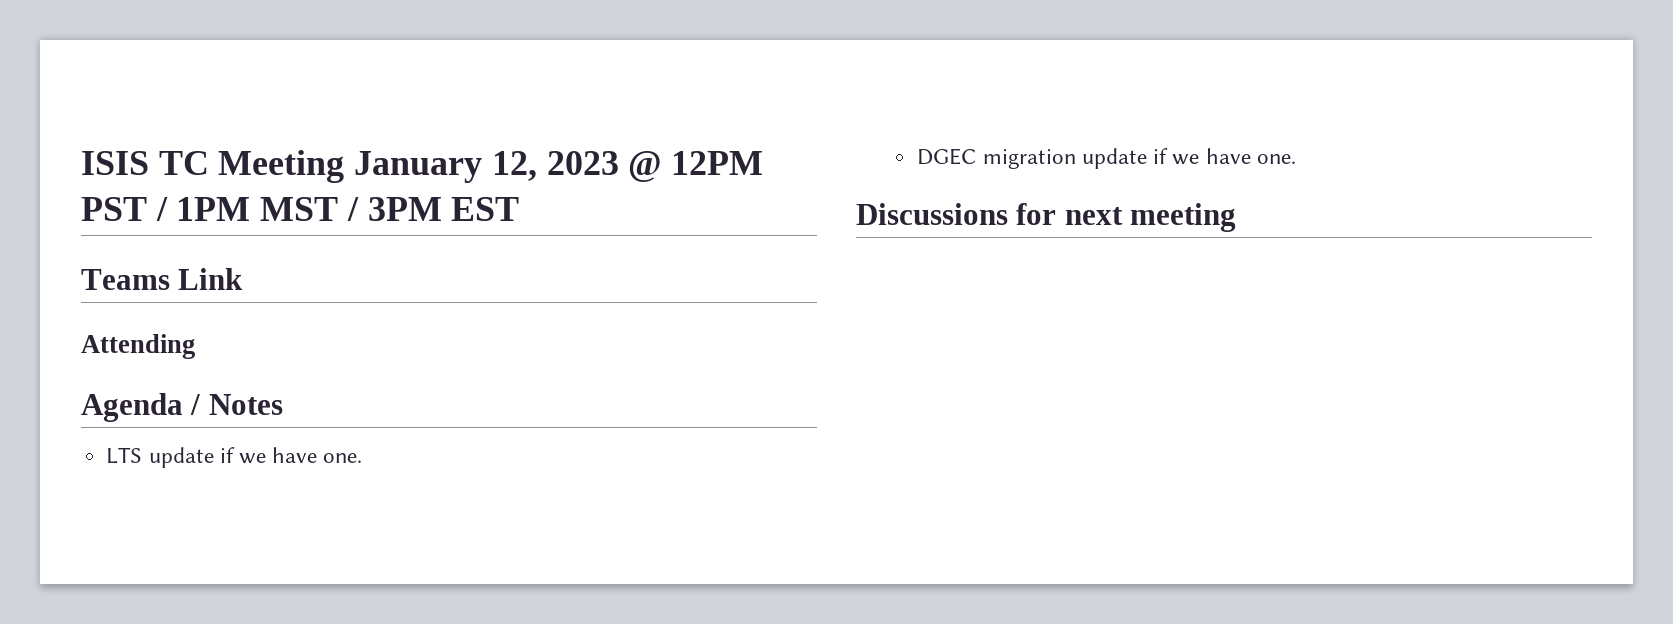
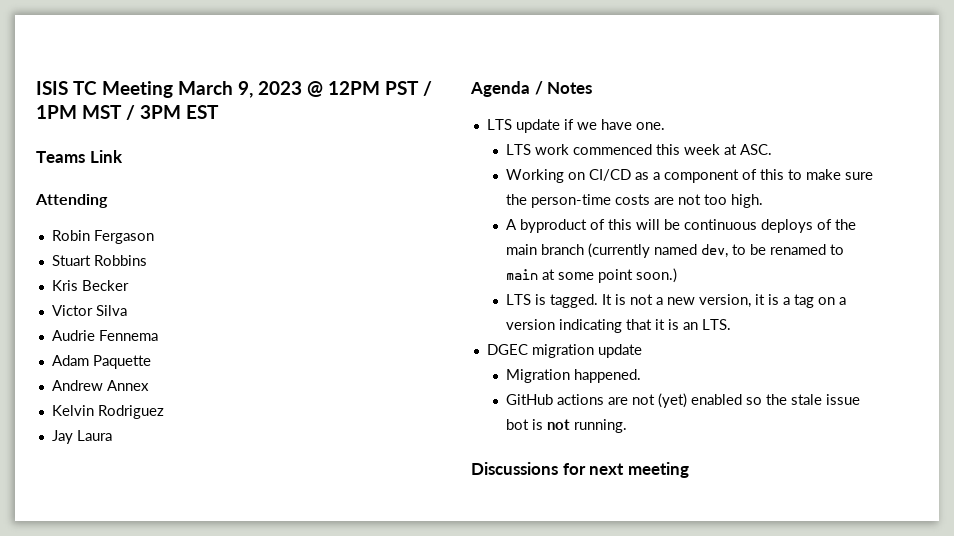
[354,151,537,183] January 12, -> [178,81,253,98] March 9,
(195, 346) none -> [51,230,154,244] [51,255,147,266] [51,280,129,291] [51,305,127,316] [51,330,158,341] [51,355,151,369] [51,380,149,391] [51,405,164,419] [51,430,112,444] // Robin Fergason // Stuart Robbins // Kris Becker // Victor Silva // Audrie Fennema // Adam Paquette // Andrew Annex // Kelvin Rodriguez // Jay Laura
[916,148,1296,169] DGEC migration update if we have one. -> [505,144,772,155] [505,169,873,183] [505,194,763,208] [505,219,856,233] [505,243,844,258] [505,268,677,283] [505,294,846,308] [505,319,731,333] [486,344,642,358] [505,369,641,383] [505,393,860,408] [505,419,627,433] LTS work commenced this week at ASC. // Working on CI/CD as a component of this to make sure the person-time costs are not too high. // A byproduct of this will be continuous deploys of the main branch (currently named dev, to be renamed to main at some point soon.) // LTS is tagged. It is not a new version, it is a tag on a version indicating that it is an LTS. // DGEC migration update // Migration happened. // GitHub actions are not (yet) enabled so the stale issue bot is not running.

